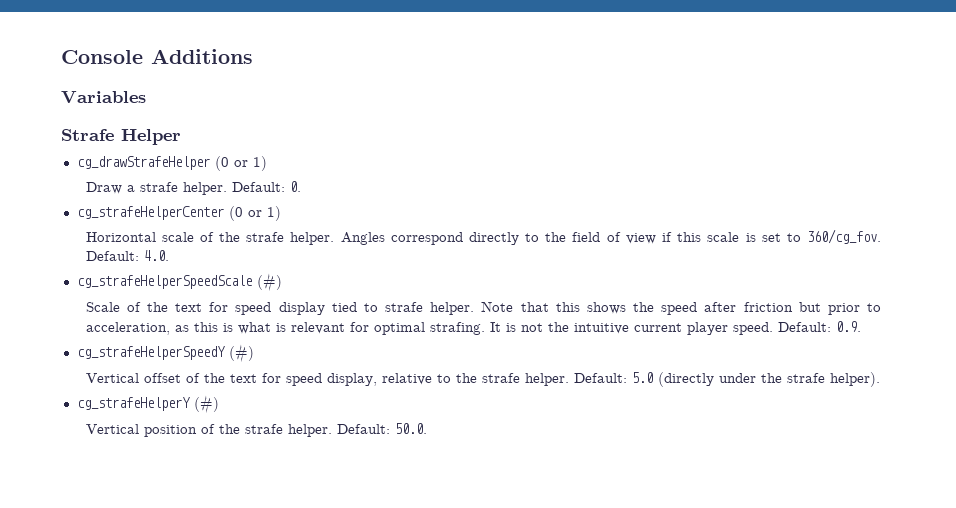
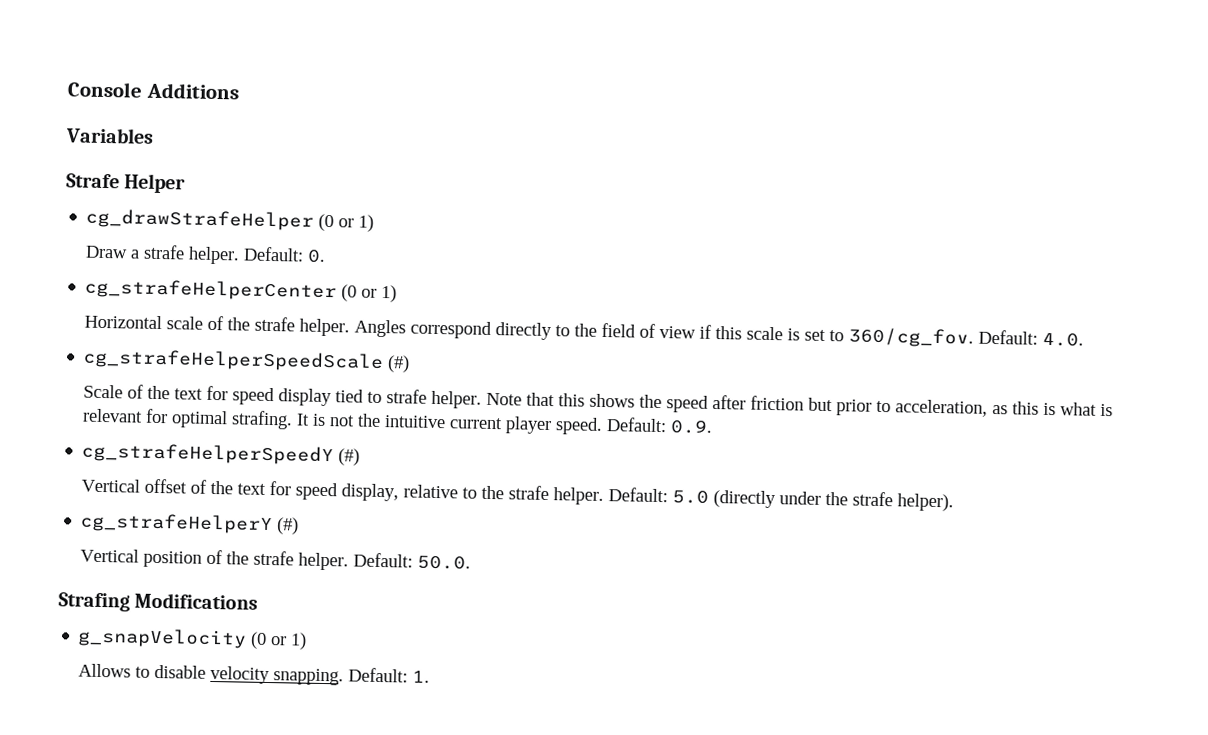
(427, 428) none -> [58,592,259,612] [77,627,308,650] [77,663,430,686] // Strafing Modifications // g_snapVelocity (0 or 1) // Allows to disable velocity snapping. Default: 1.

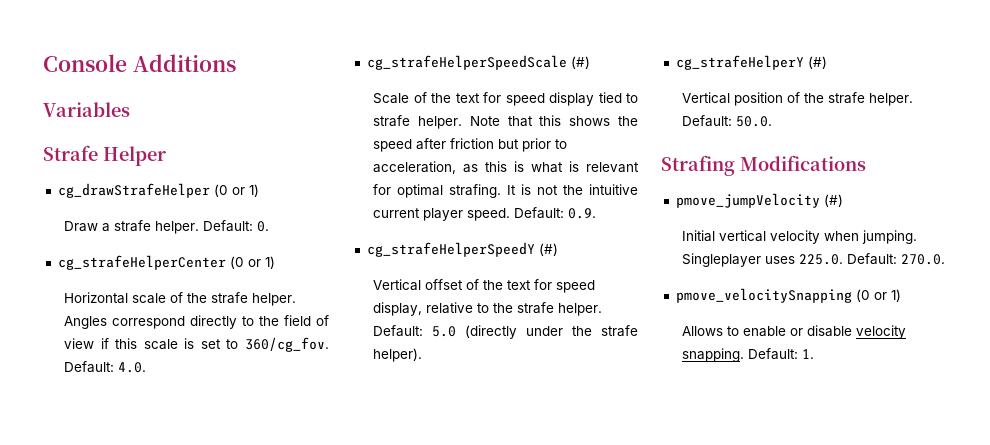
[77,627,248,649] g_snapVelocity -> [675,193,843,208] [682,230,918,244] [682,253,946,267] [675,288,852,303] pmove_jumpVelocity (#) // Initial vertical velocity when jumping. Singleplayer uses 225.0. Default: 270.0. // pmove_velocitySnapping
(150, 672) none -> [743,326,804,337] enable or

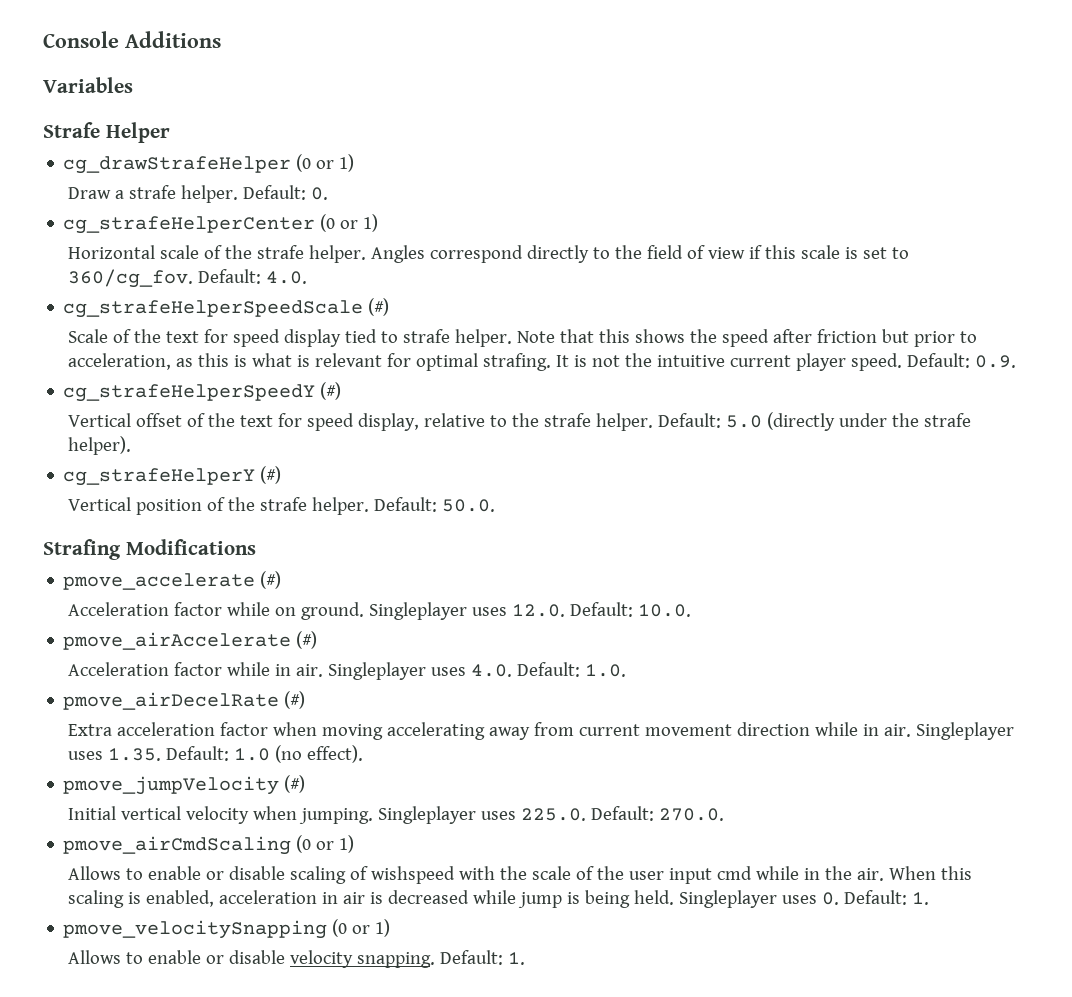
(866, 163) none -> [63,571,282,590] [67,602,691,620] [63,631,318,650] [67,662,626,680] [63,691,306,710] [67,722,1014,740] [67,745,363,763] // pmove_accelerate (#) // Acceleration factor while on ground. Singleplayer uses 12.0. Default: 10.0. // pmove_airAccelerate (#) // Acceleration factor while in air. Singleplayer uses 4.0. Default: 1.0. // pmove_airDecelRate (#) // Extra acceleration factor when moving accelerating away from current movement direction while in air. Singleplayer uses 1.35. Default: 1.0 (no effect).
(946, 259) none -> [63,835,355,855] [67,866,972,884] [67,890,929,908] // pmove_airCmdScaling (0 or 1) // Allows to enable or disable scaling of wishspeed with the scale of the user input cmd while in the air. When this scaling is enabled, acceleration in air is decreased while jump is being held. Singleplayer uses 0. Default: 1.

